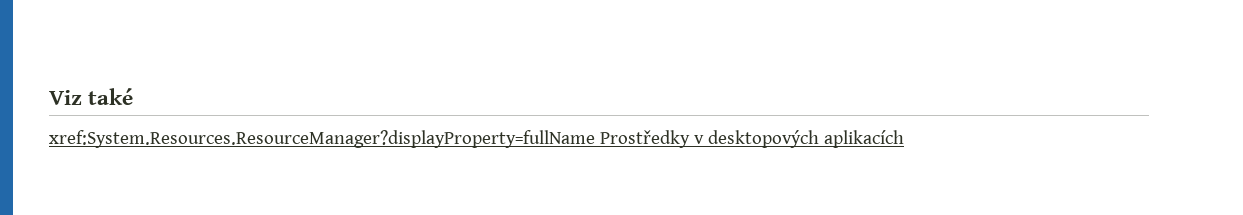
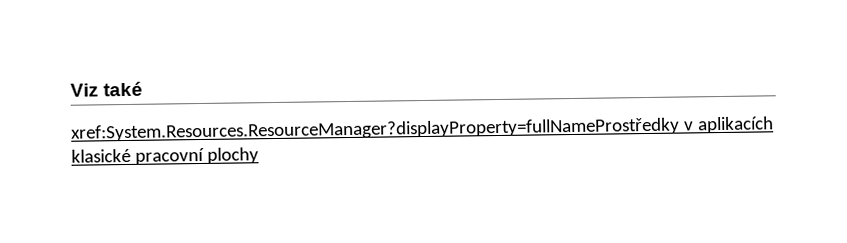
[49,130,904,148] xref:System.Resources.ResourceManager?displayProperty=fullName Prostředky v desktopových aplikacích -> [71,116,774,142] [71,147,259,165] xref:System.Resources.ResourceManager?displayProperty=fullNameProstředky v aplikacích klasické pracovní plochy

